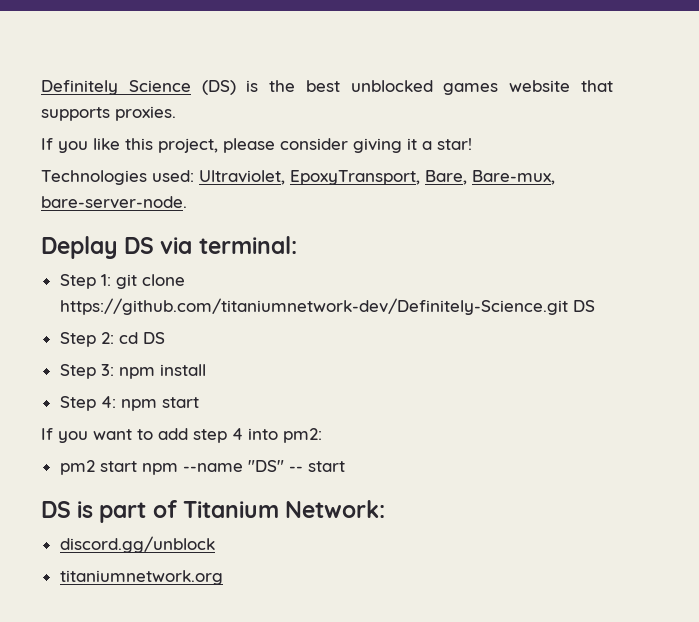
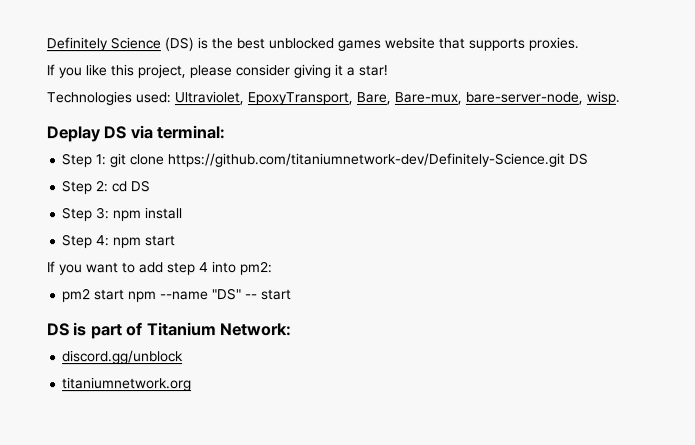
[41,196,187,209] bare-server-node. -> [465,90,620,105] bare-server-node, wisp.

